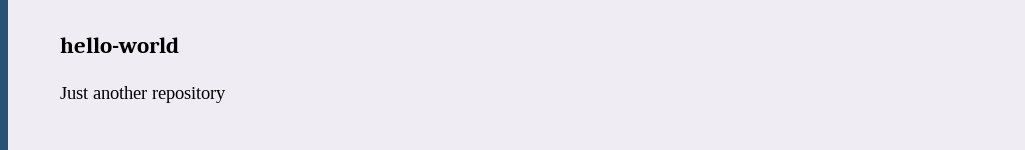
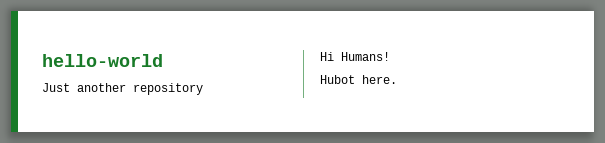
(226, 95) none -> [320,52,390,61] [320,75,397,84] // Hi Humans! // Hubot here.

